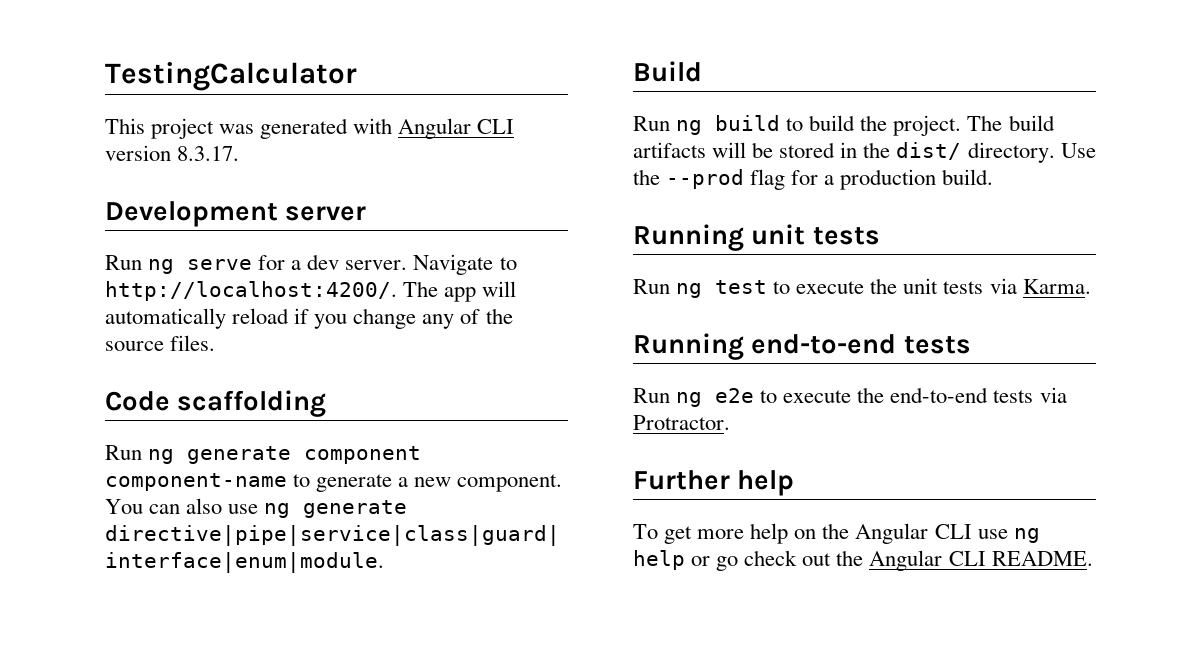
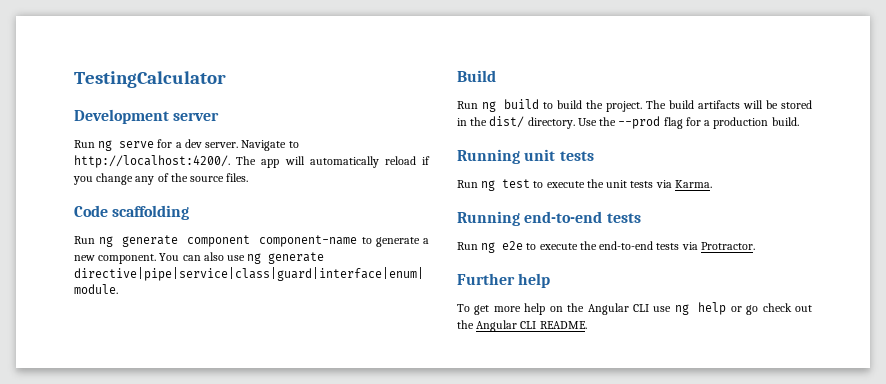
[105,118,515,139] [105,145,240,161] // This project was generated with Angular CLI version 8.3.17. -> (226, 79) none

